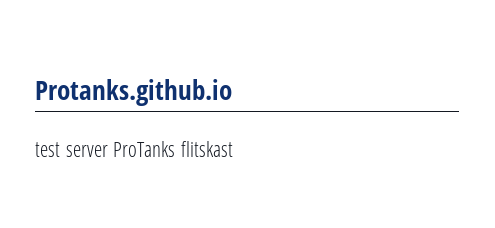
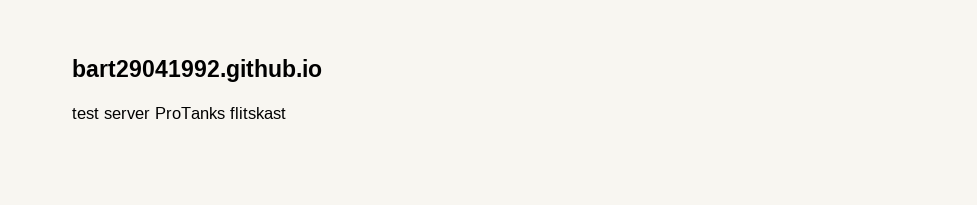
[35,79,232,106] Protanks.github.io -> [72,59,322,82] bart29041992.github.io

